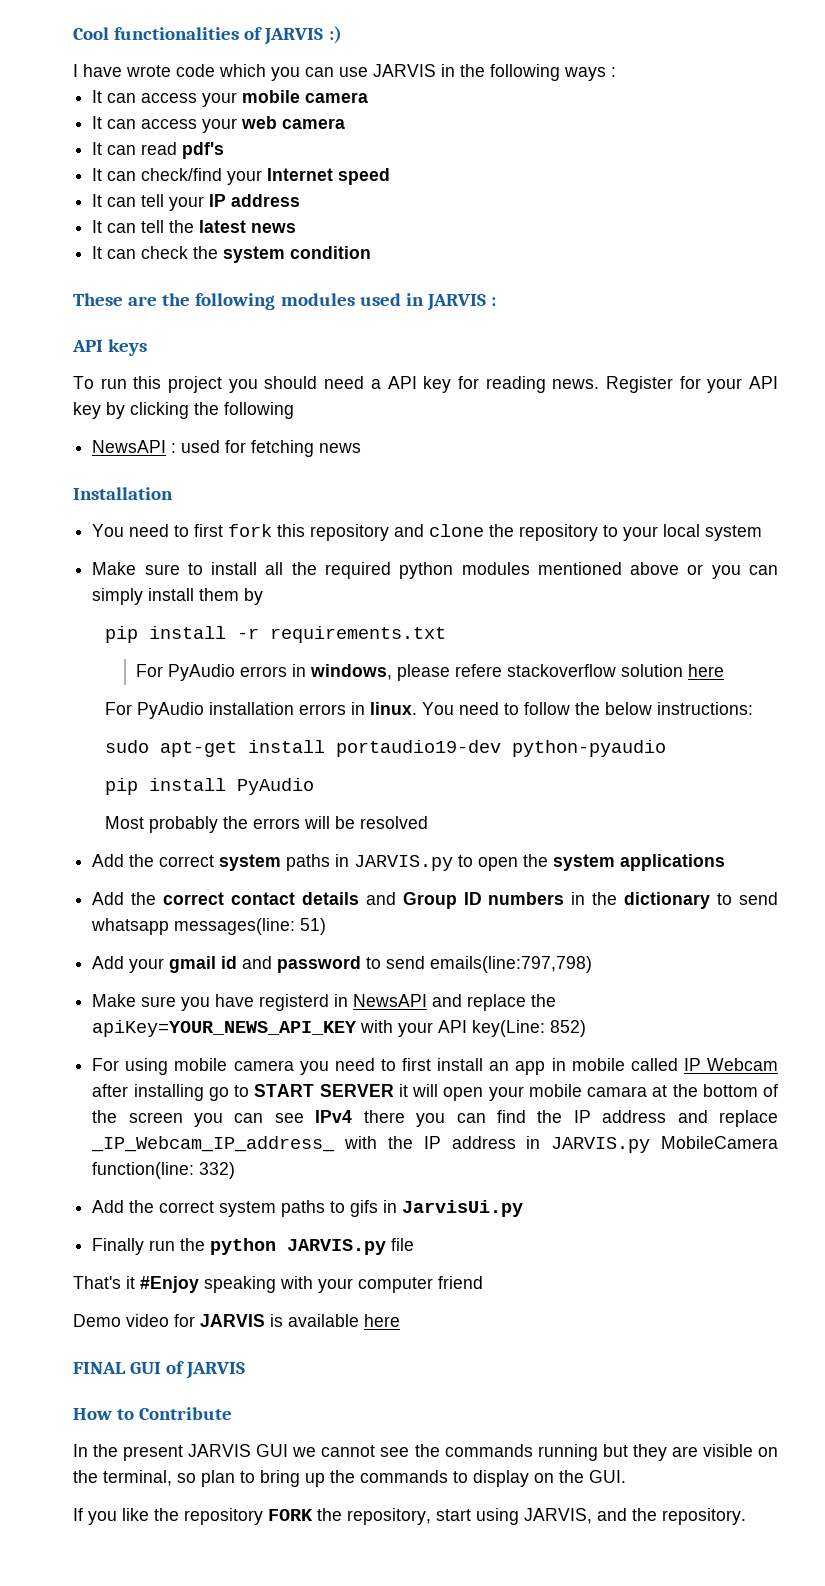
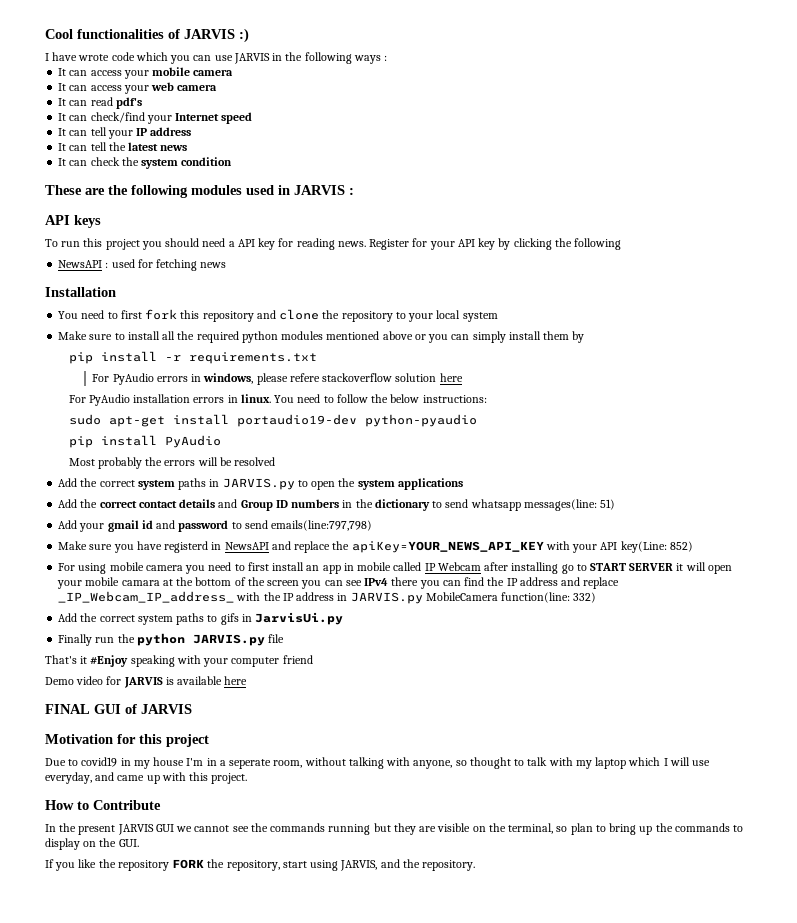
(246, 1370) none -> [45,734,209,747] [45,757,711,769] [45,772,248,784] // Motivation for this project // Due to covid19 in my house I'm in a seperate room, without talking with anyone, so thought to talk with my laptop which I will use everyday, and came up with this project.

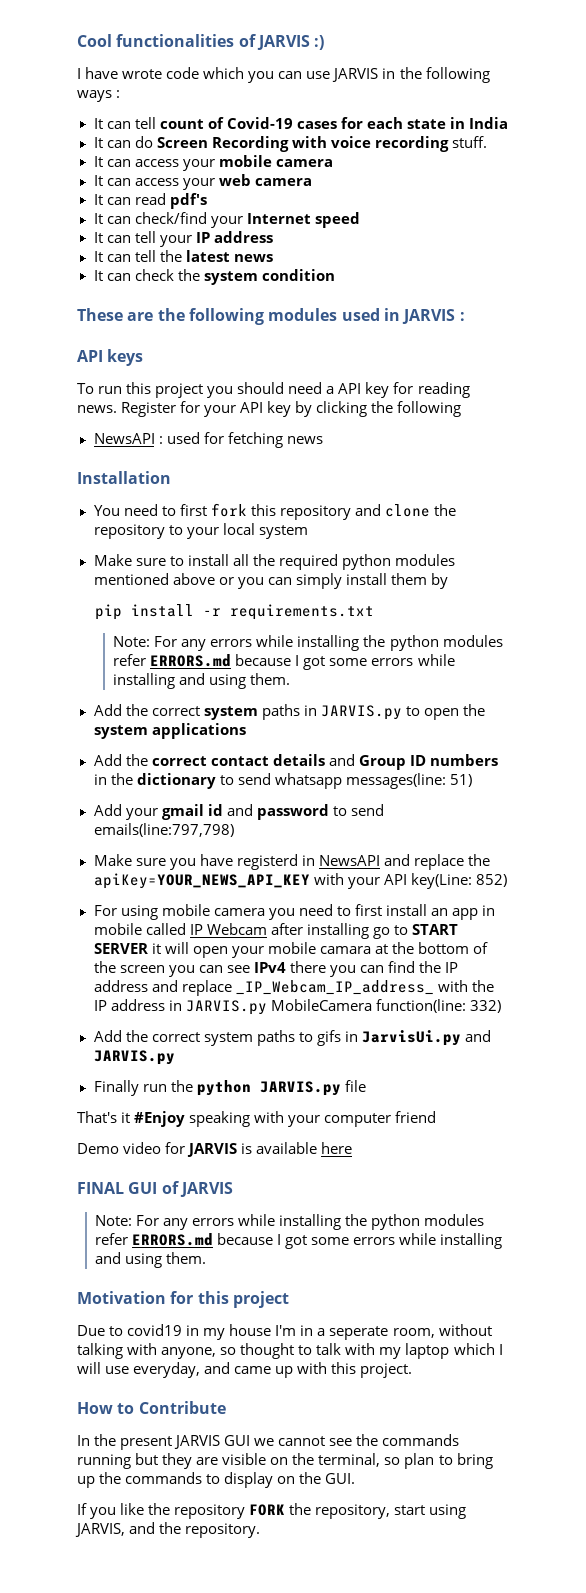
(388, 58) none -> [93,117,509,129] [93,136,487,152] // It can tell count of Covid-19 cases for each state in India // It can do Screen Recording with voice recording stuff.
[92,373,463,385] [68,394,487,406] [68,414,477,427] [68,435,221,448] [68,457,276,469] For PyAudio errors in windows, please refere stackoverflow solution here // For PyAudio installation errors in linux. You need to follow the below instructions: // sudo apt-get install portaudio19-dev python-pyaudio // pip install PyAudio // Most probably the errors will be resolved -> [113,635,503,651] [113,654,455,670] [113,673,291,689] Note: For any errors while installing the python modules refer ERRORS.md because I got some errors while installing and using them.
(344, 618) none -> [464,1030,491,1042] [93,1050,175,1065] and JARVIS.py
(192, 709) none -> [95,1214,485,1230] [95,1233,503,1249] [95,1252,207,1268] // Note: For any errors while installing the python modules refer ERRORS.md because I got some errors while installing and using them.

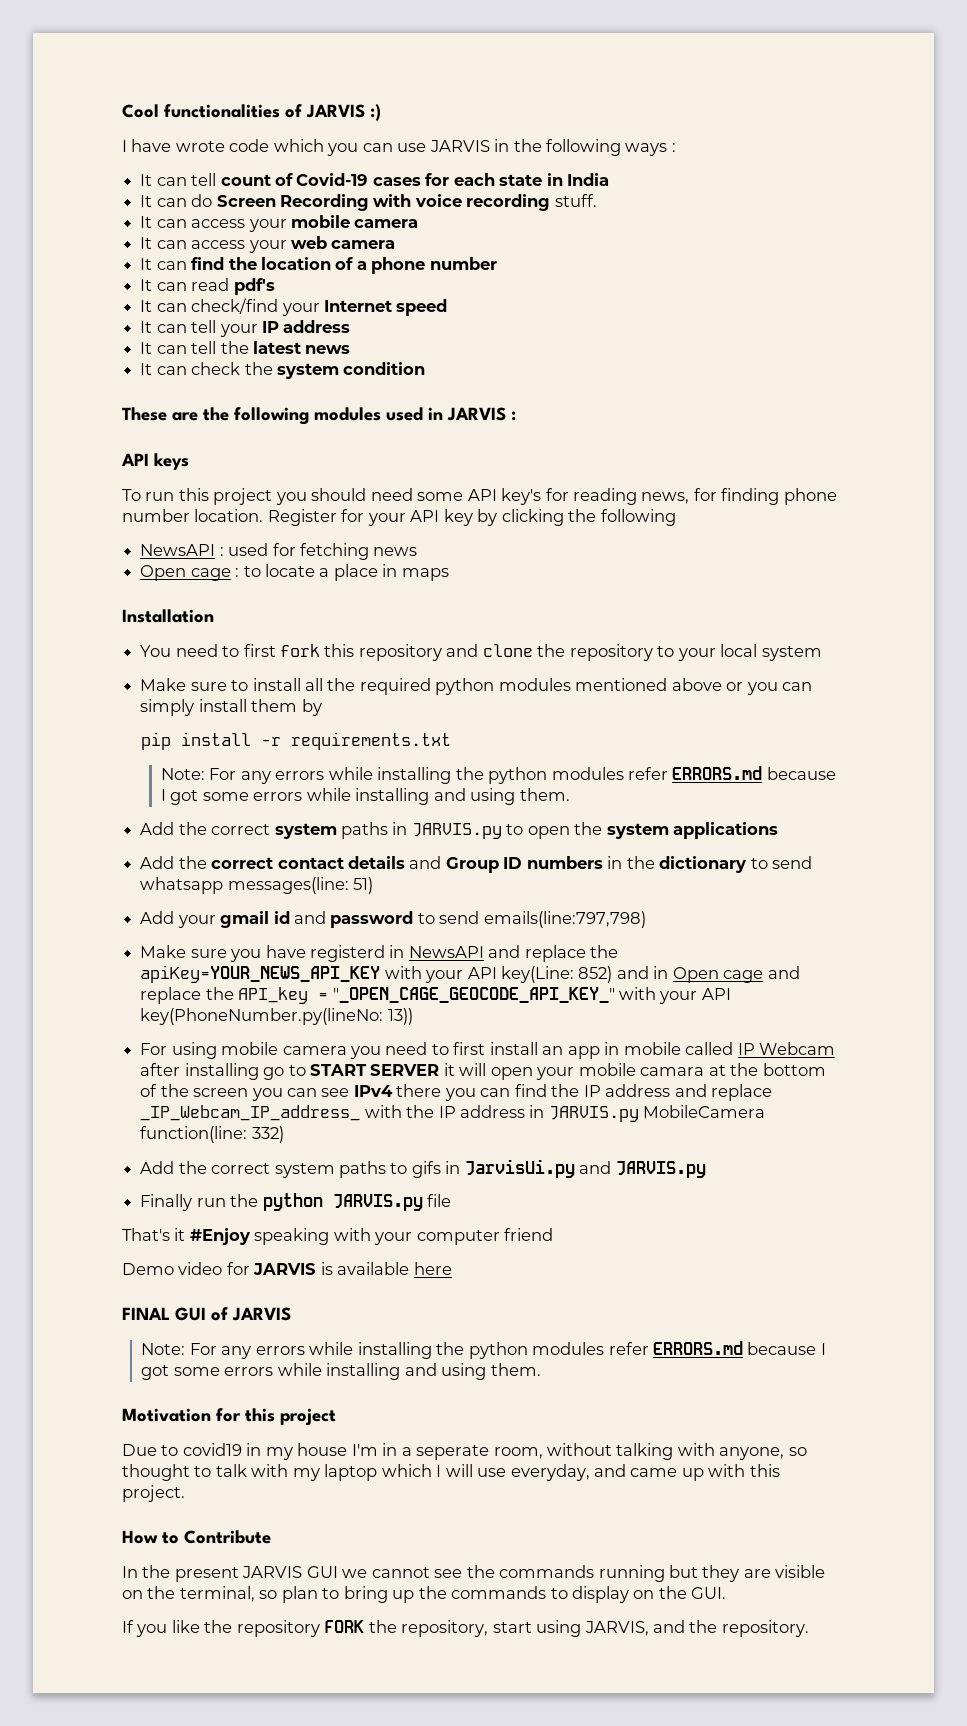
(312, 182) none -> [140,257,497,274] // It can find the location of a phone number
[326,382,470,398] [77,405,117,413] a API key for reading news. -> [417,488,837,505] [122,509,264,522] some API key's for reading news, for finding phone number location.
(323, 440) none -> [140,564,449,581] // Open cage : to locate a place in maps
(507, 880) none -> [616,966,800,983] [140,987,731,1004] [140,1008,413,1025] and in Open cage and replace the API_key = "_OPEN_CAGE_GEOCODE_API_KEY_" with your API key(PhoneNumber.py(lineNo: 13))

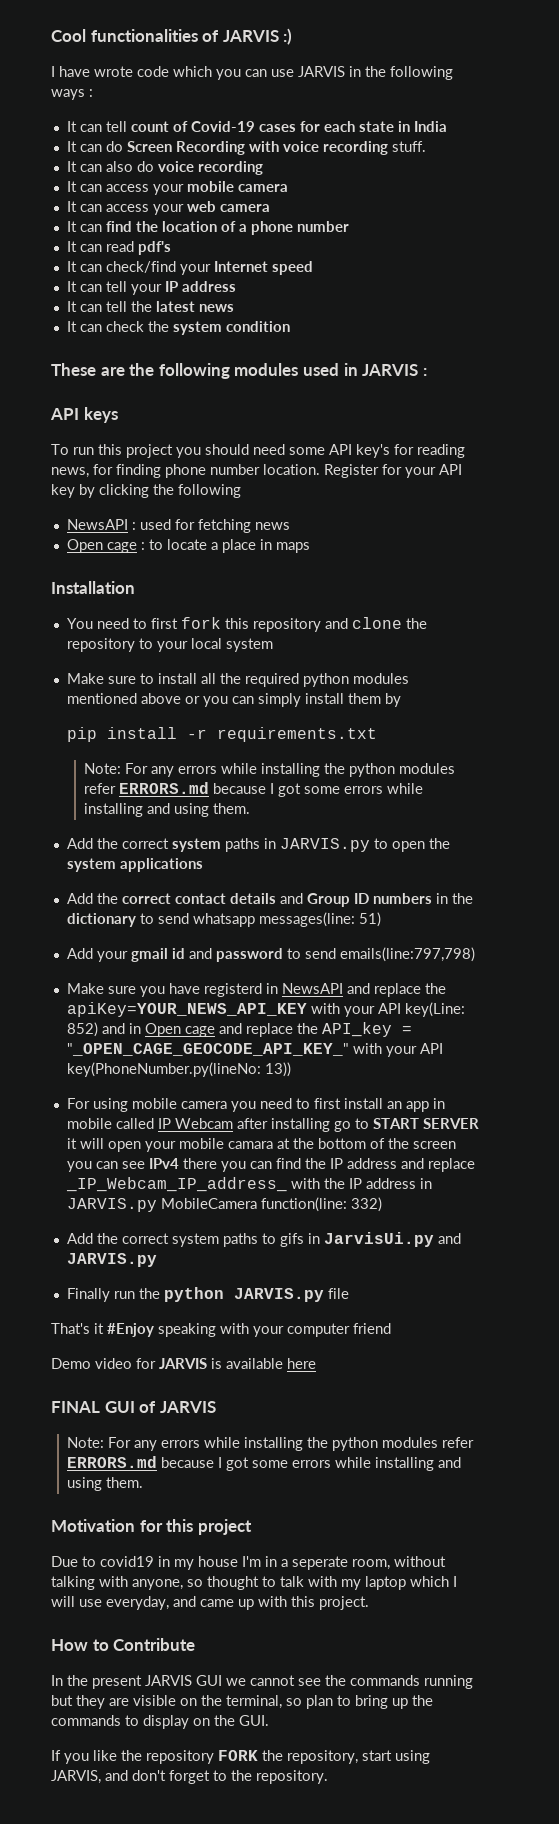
(597, 200) none -> [66,161,263,175] // It can also do voice recording
(686, 1626) none -> [132,1770,227,1784] don't forget to

